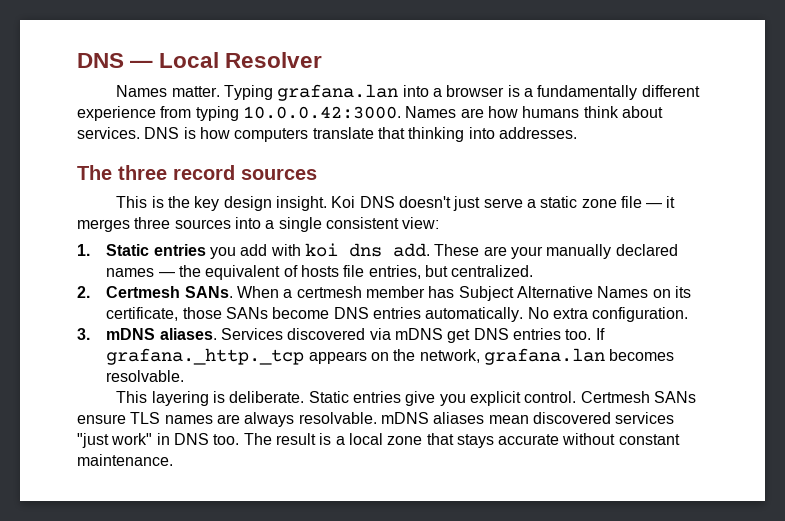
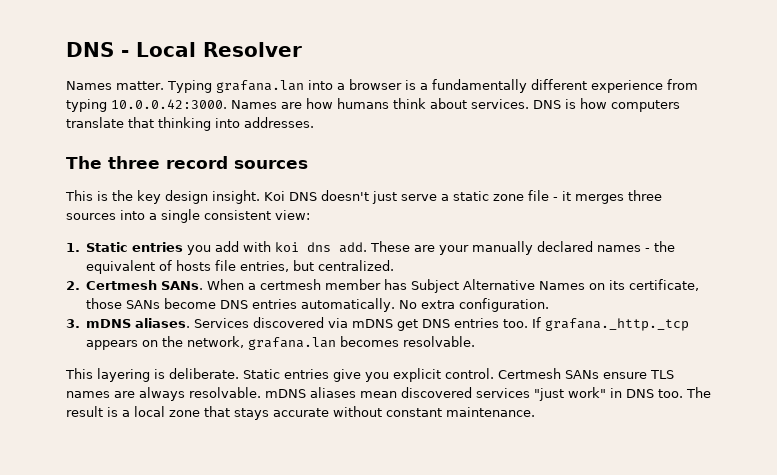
[77,53,154,68] DNS — -> [66,42,129,57] DNS -
[646,203,663,208] — -> [553,197,558,201] -
[158,272,175,277] — -> [645,248,651,252] -

